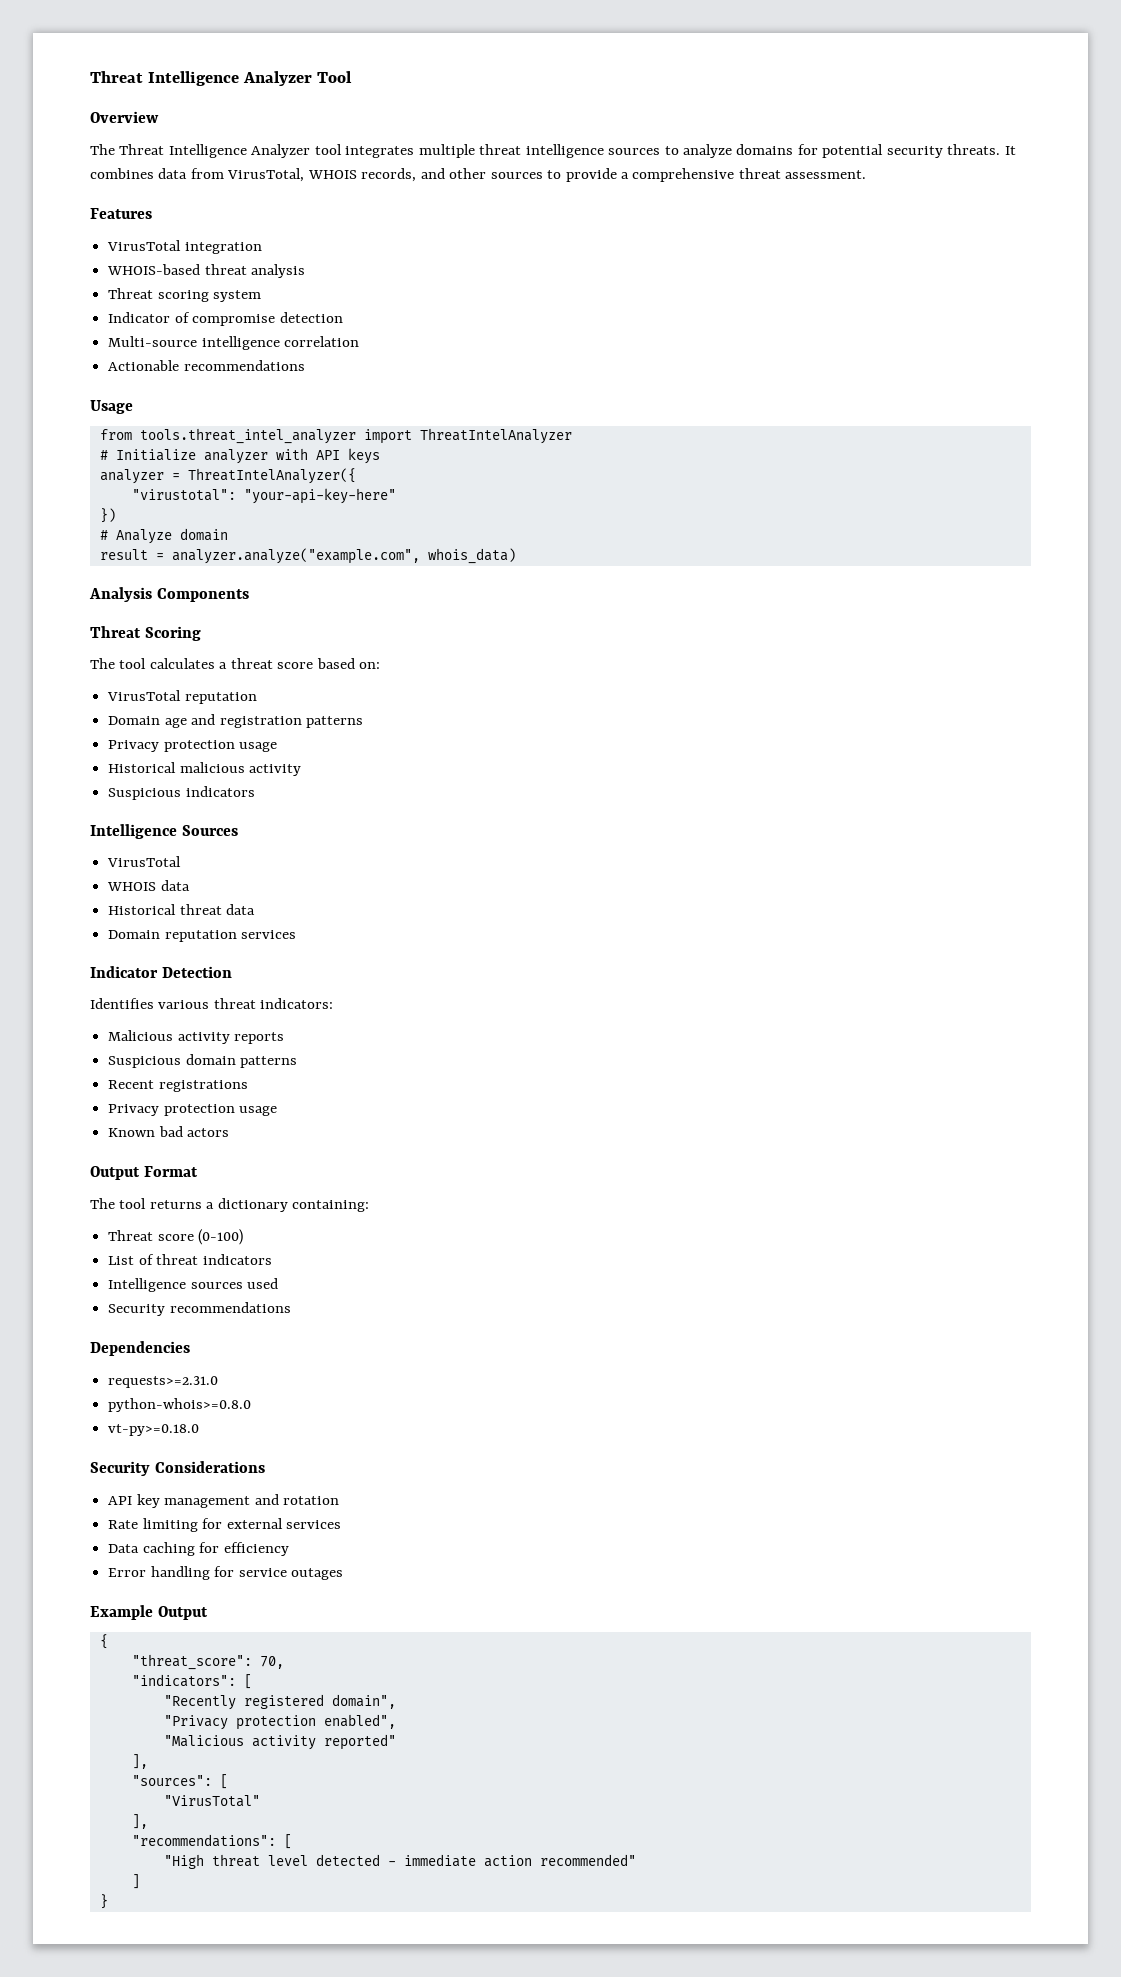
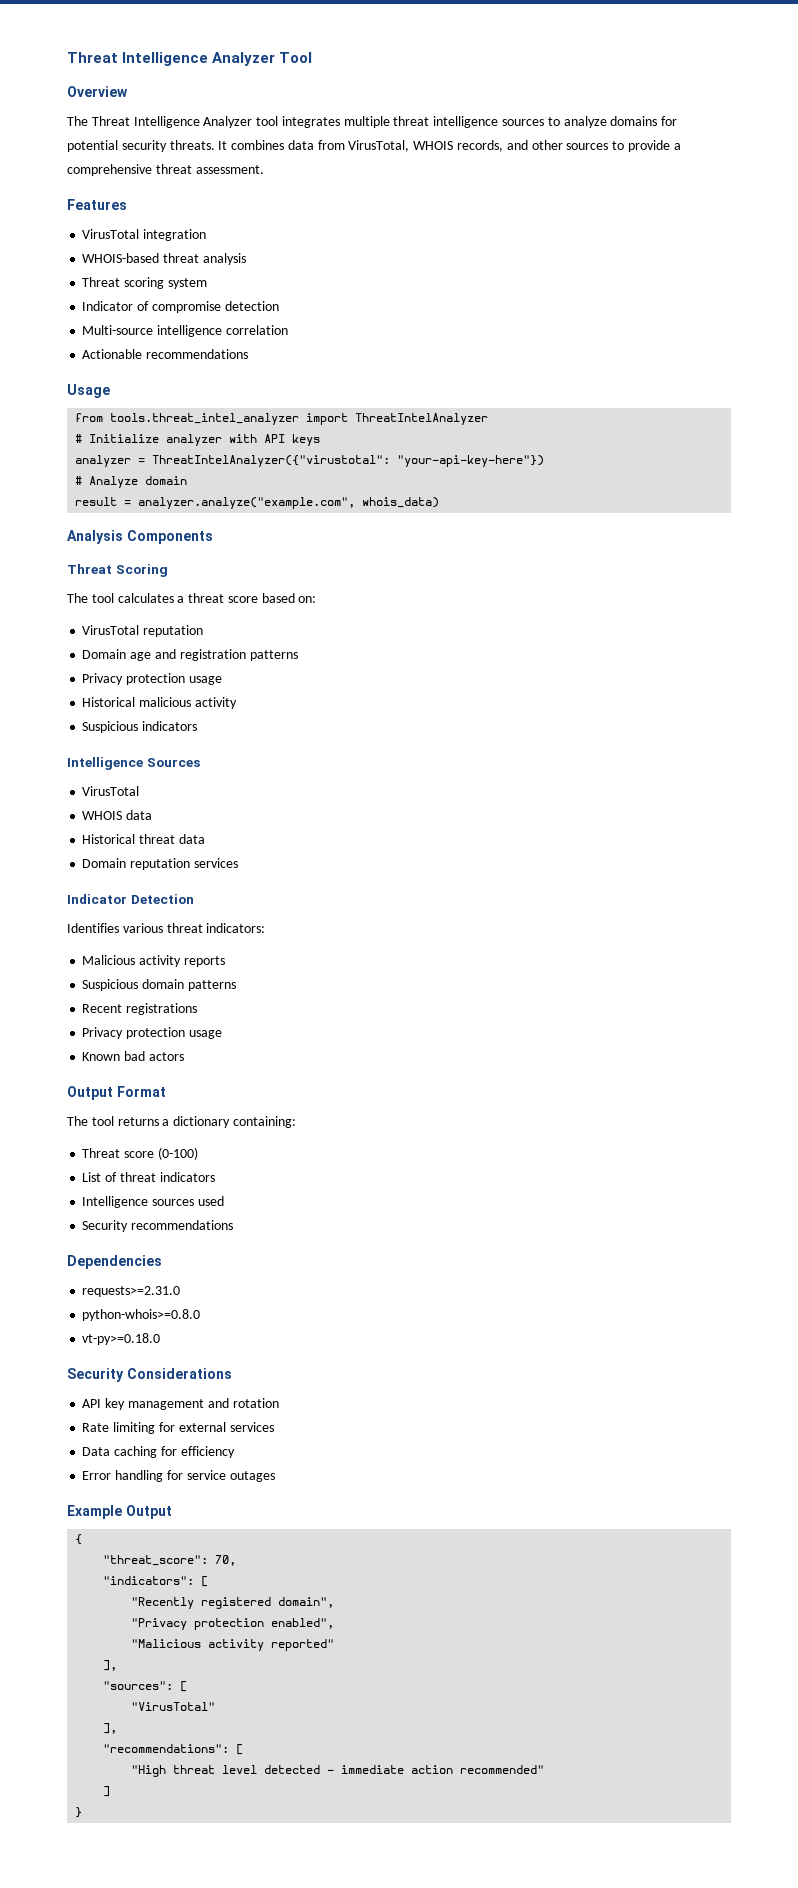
[187,468,356,484] [131,488,396,504] [99,508,116,523] ThreatIntelAnalyzer({ // "virustotal": "your-api-key-here" // }) -> [152,455,545,467] ThreatIntelAnalyzer({"virustotal": "your-api-key-here"})

